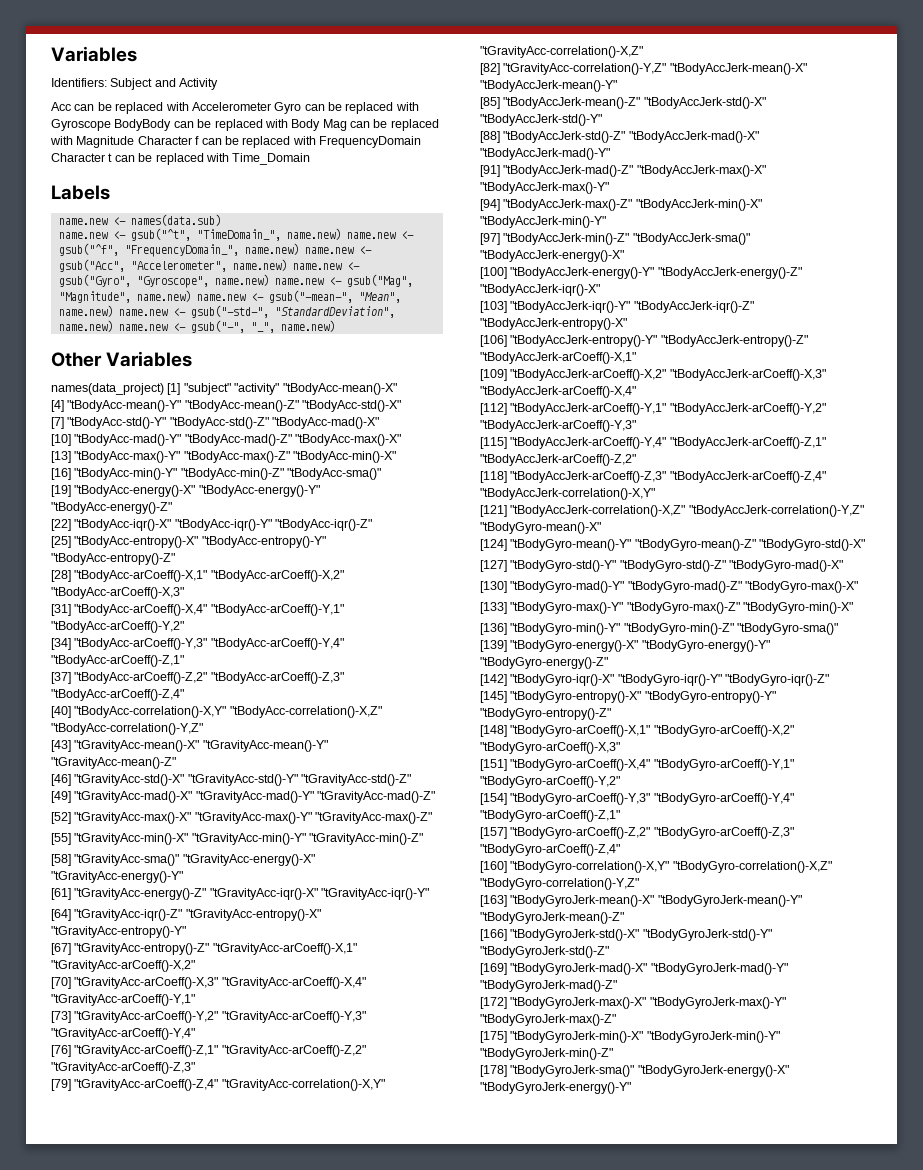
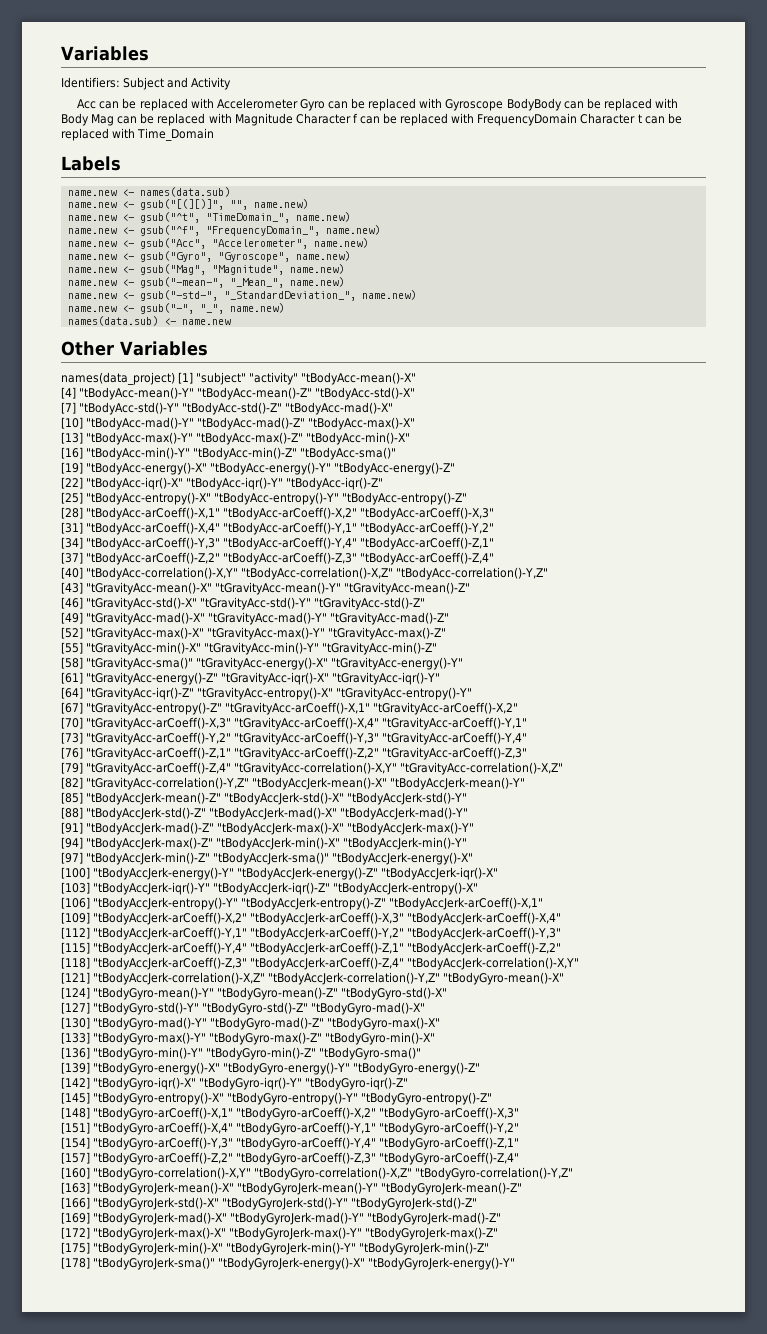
(221, 220) none -> [67,199,308,210] // name.new <- gsub("[(][)]", "", name.new)
(341, 234) none -> (350, 217) //
(299, 249) none -> (380, 230) //
(287, 265) none -> (368, 243) //
(269, 280) none -> (350, 256) //
(191, 296) none -> (344, 269) //
[358,292,401,303] [58,305,113,317] "Mean", name.new) -> [229,277,344,288] "_Mean_", name.new) //
[274,306,395,318] [58,320,113,332] "StandardDeviation", name.new) -> [223,290,416,301] "_StandardDeviation_", name.new) //
(335, 326) none -> [67,316,231,326] // names(data.sub) <- name.new

